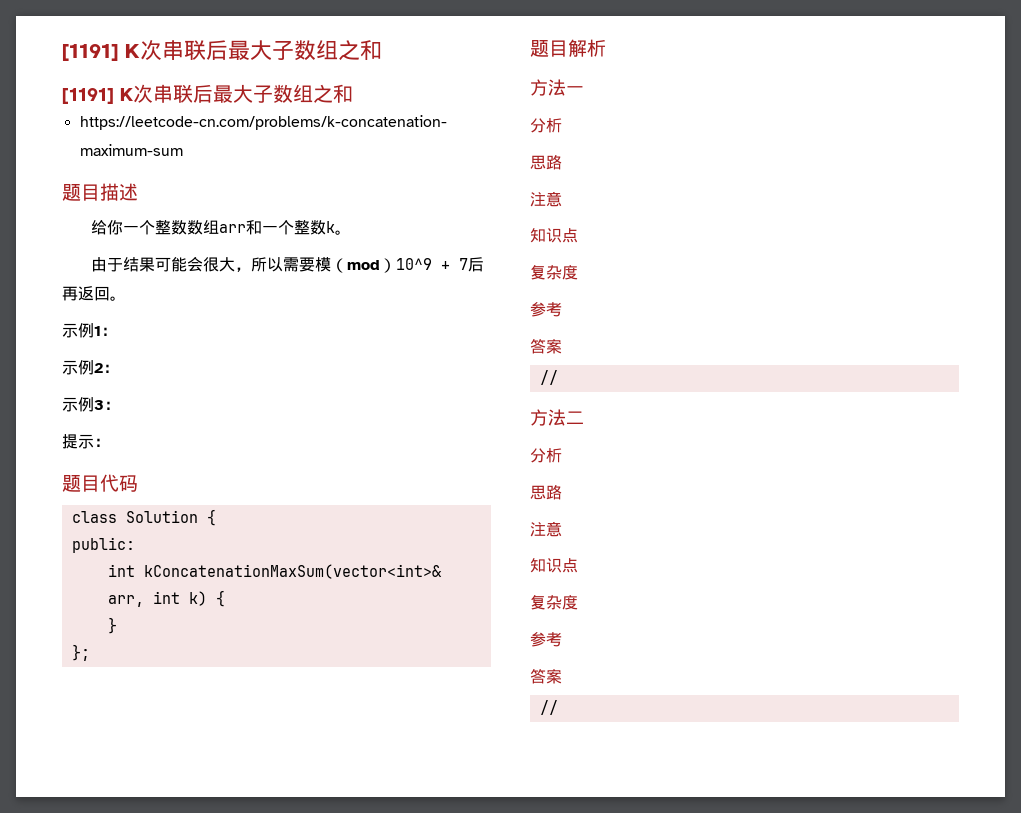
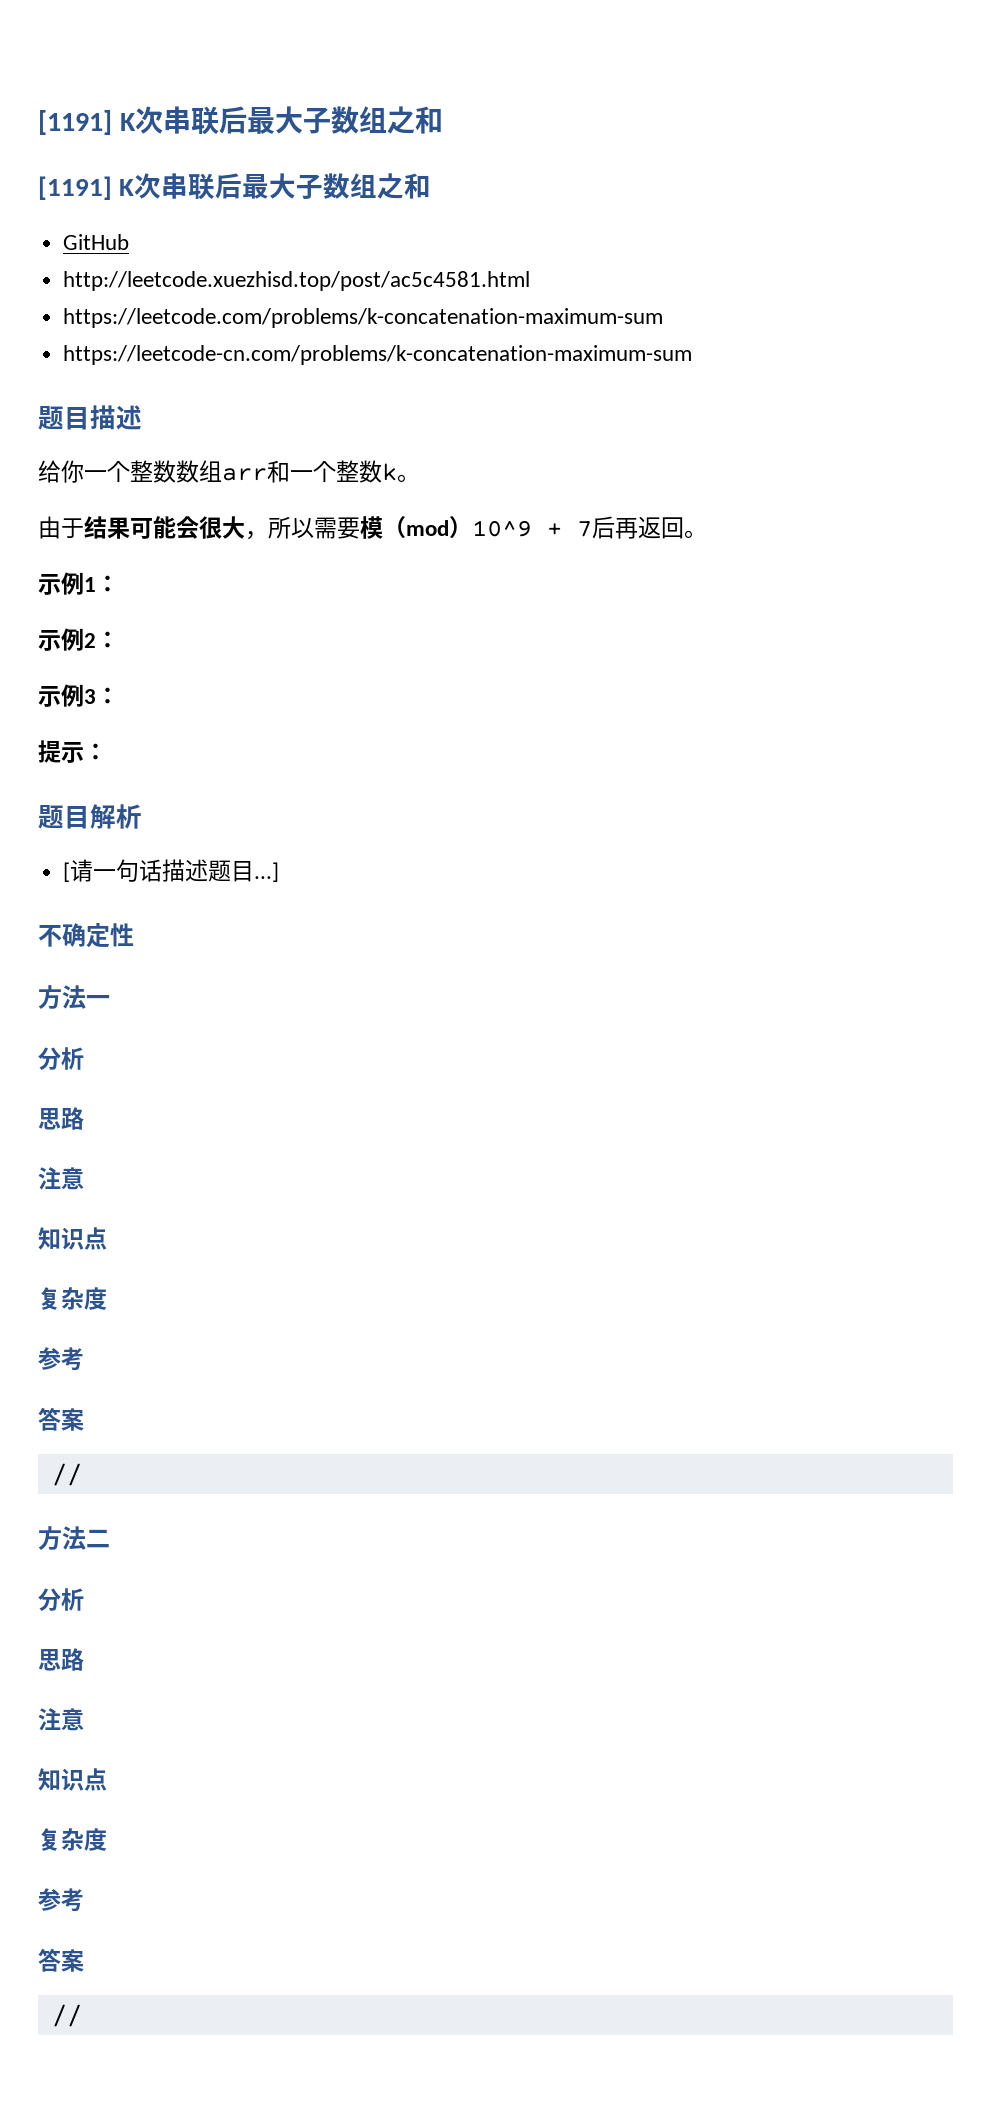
(353, 93) none -> [63,234,130,250] [63,271,531,291] [63,308,664,328] // GitHub // http://leetcode.xuezhisd.top/post/ac5c4581.html // https://leetcode.com/problems/k-concatenation-maximum-sum
[100,474,138,492] [71,509,216,526] [71,537,135,553] [107,564,442,579] [107,590,225,607] [107,617,117,634] [71,644,90,661] [530,39,606,57] 代码 // class Solution { // public: // int kConcatenationMaxSum(vector<int>& arr, int k) { // } // }; // 题目解析 -> [90,804,142,829] [63,859,280,882] [38,923,134,948] 解析 // [请一句话描述题目...] // 不确定性

